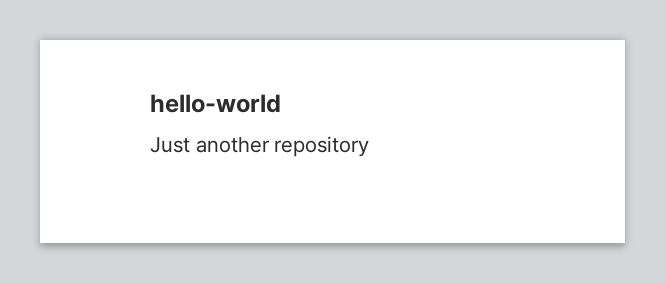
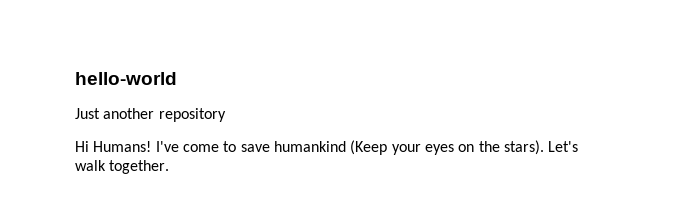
(370, 146) none -> [75,140,579,155] [75,160,170,174] // Hi Humans! I've come to save humankind (Keep your eyes on the stars). Let's walk together.

